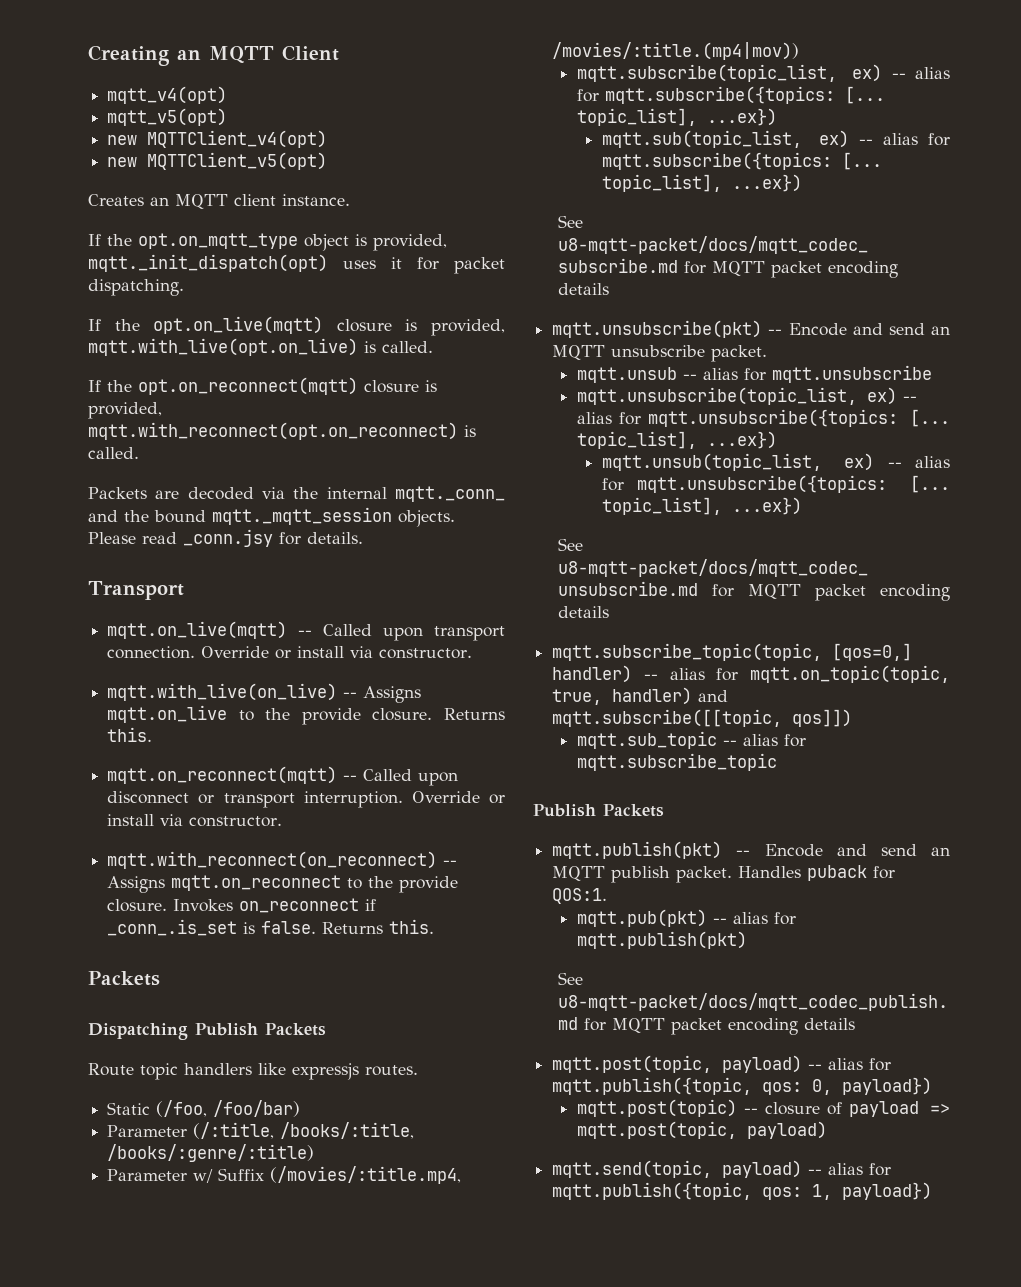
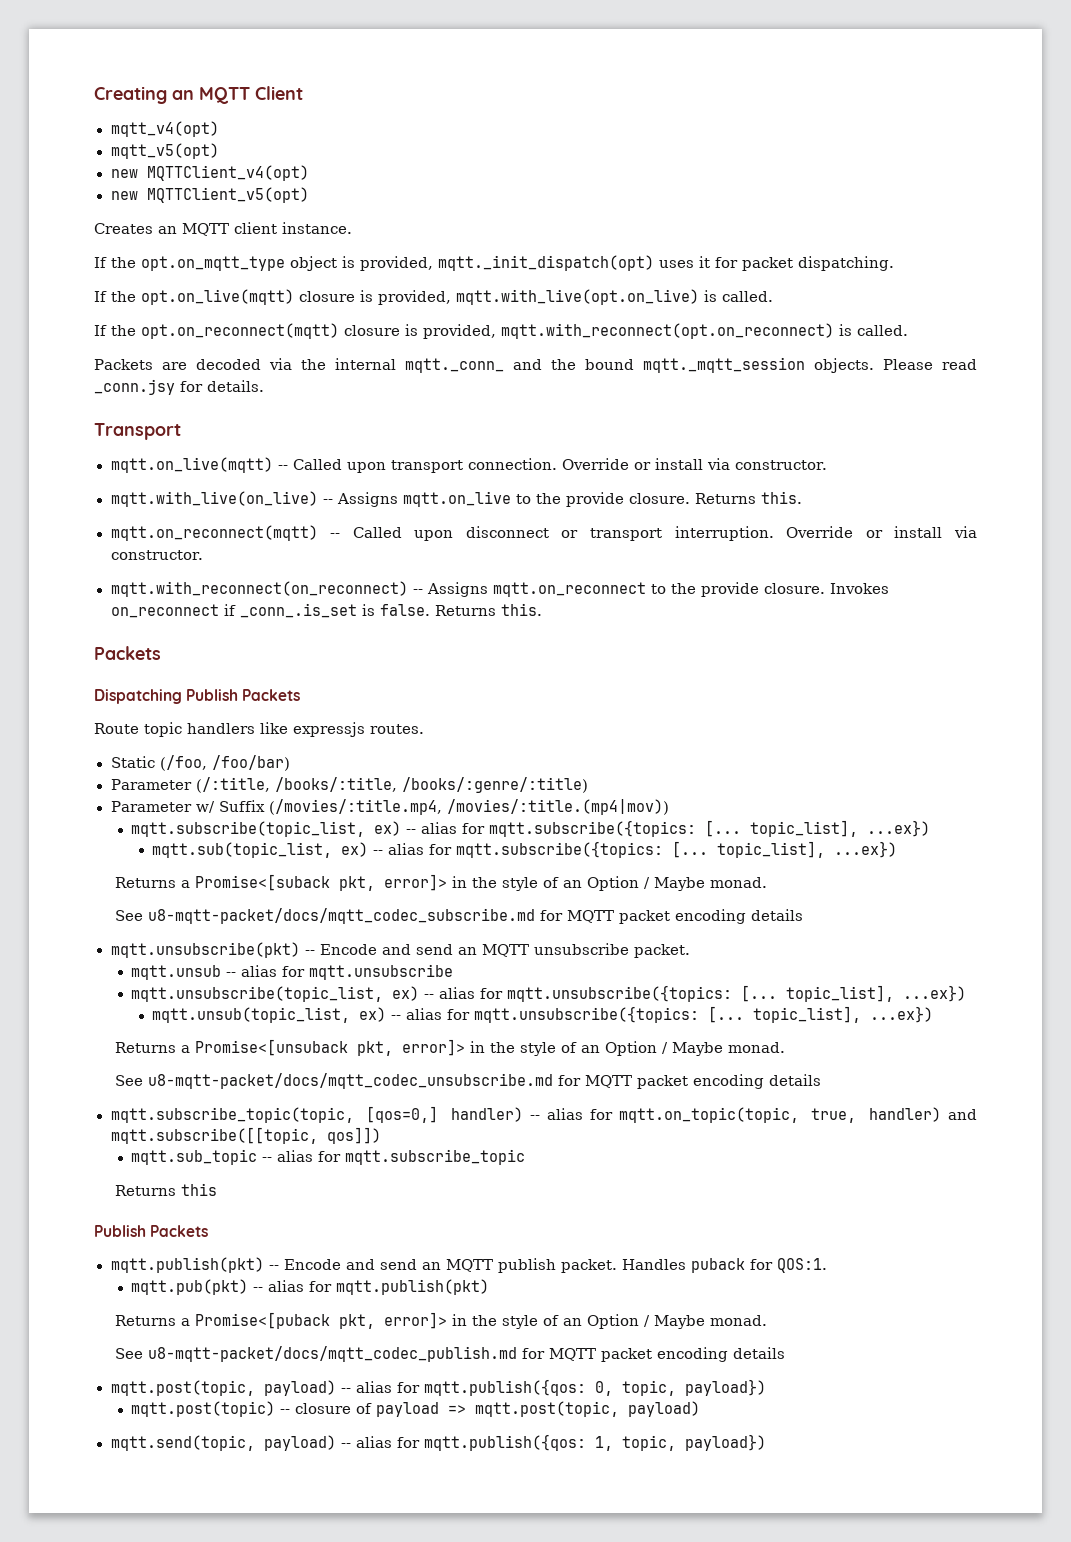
(802, 183) none -> [114,874,767,891] // Returns a Promise<[suback pkt, error]> in the style of an Option / Maybe monad.
(802, 506) none -> [114,1039,785,1056] // Returns a Promise<[unsuback pkt, error]> in the style of an Option / Maybe monad.
(778, 762) none -> [114,1183,217,1196] // Returns this
(748, 940) none -> [114,1312,767,1329] // Returns a Promise<[puback pkt, error]> in the style of an Option / Maybe monad.
[552,1077,833,1095] mqtt.publish({topic, qos: 0, -> [423,1379,676,1396] mqtt.publish({qos: 0, topic,
[552,1182,833,1200] mqtt.publish({topic, qos: 1, -> [423,1434,676,1451] mqtt.publish({qos: 1, topic,

